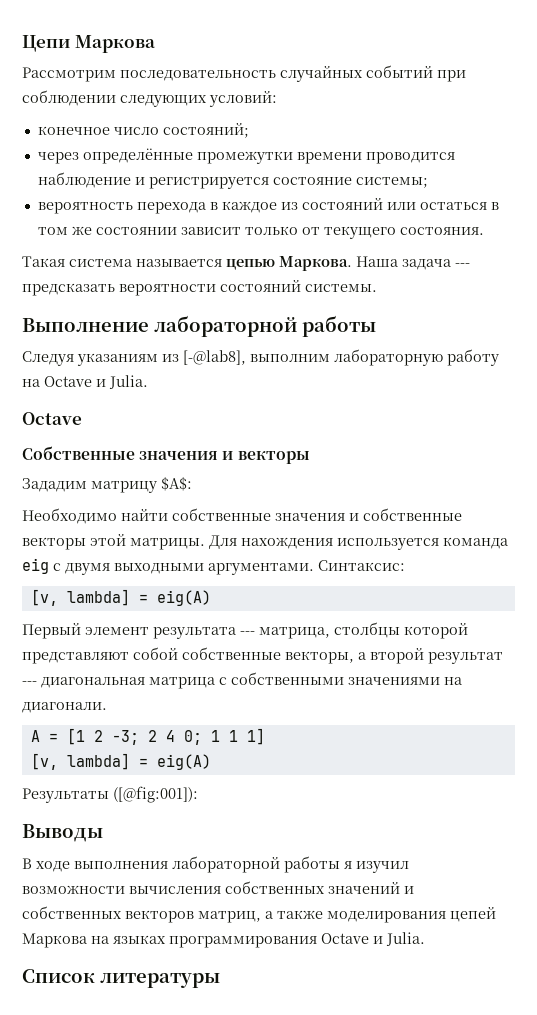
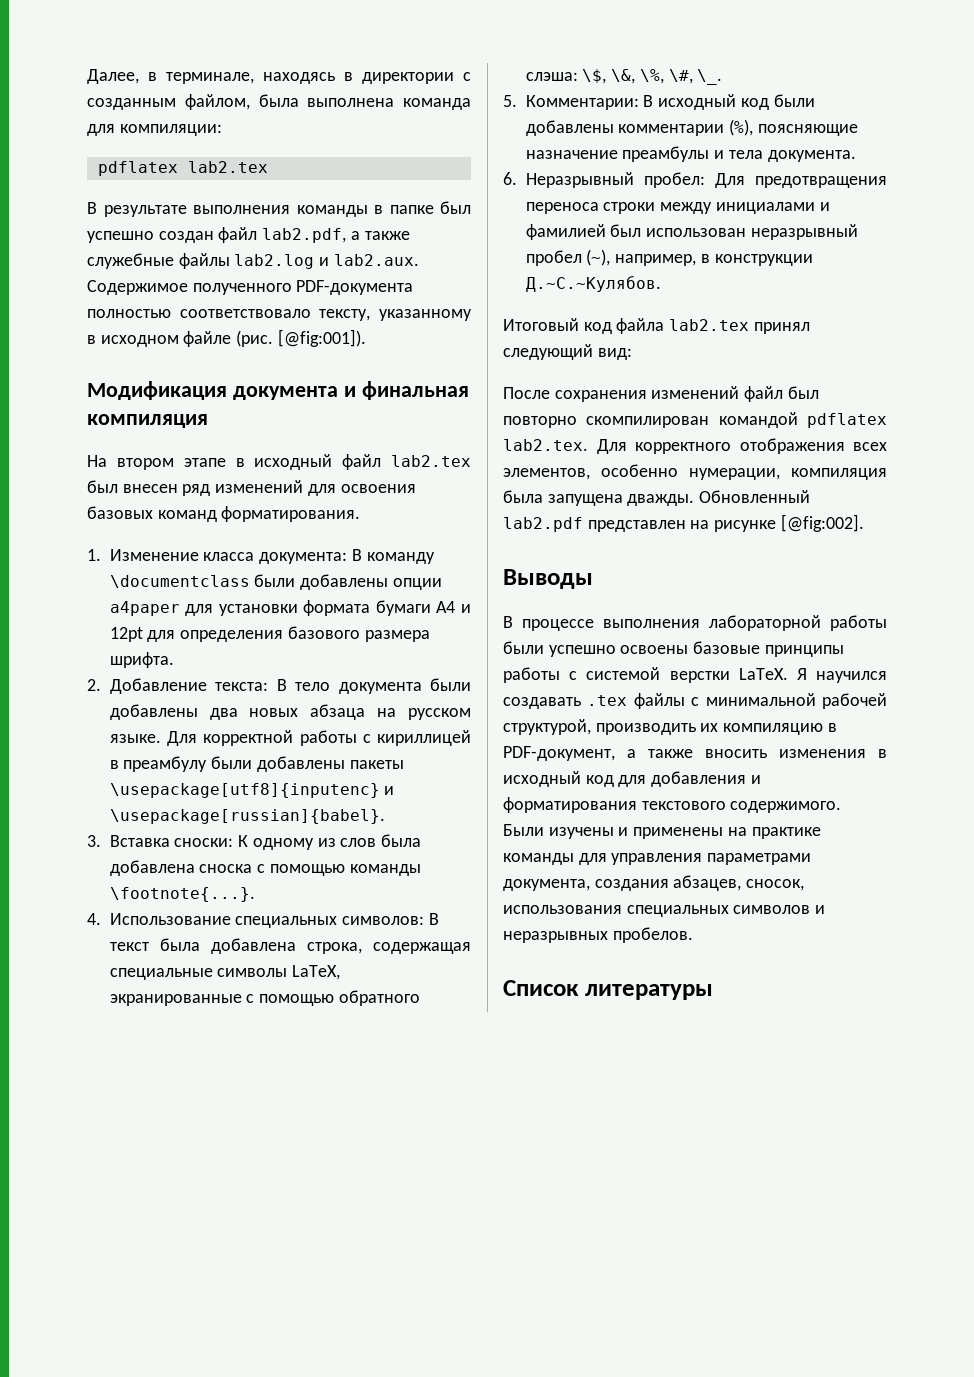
[22,35,155,53] [22,65,466,82] [22,90,277,107] [37,123,249,138] [37,148,455,164] [37,172,428,189] [37,198,499,214] [37,226,484,239] [22,256,470,271] [22,280,377,296] [22,315,376,337] [22,349,499,366] [22,375,148,389] [22,412,82,425] [22,446,310,464] [22,477,192,493] [22,508,462,524] [22,534,508,550] [22,558,405,575] [30,589,211,606] [22,622,468,639] [22,647,503,664] [22,672,462,689] [22,702,107,713] [30,728,265,745] [30,753,211,770] [22,786,198,803] Цепи Маркова // Рассмотрим последовательность случайных событий при соблюдении следующих условий: // конечное число состояний; // через определённые промежутки времени проводится наблюдение и регистрируется состояние системы; // вероятность перехода в каждое из состояний или остаться в том же состоянии зависит только от текущего состояния. // Такая система называется цепью Маркова. Наша задача --- предсказать вероятности состояний системы. // Выполнение лабораторной работы // Следуя указаниям из [-@lab8], выполним лабораторную работу на Octave и Julia. // Octave // Собственные значения и векторы // Зададим матрицу $A$: // Необходимо найти собственные значения и собственные векторы этой матрицы. Для нахождения используется команда eig с двумя выходными аргументами. Синтаксис: // [v, lambda] = eig(A) // Первый элемент результата --- матрица, столбцы которой представляют собой собственные векторы, а второй результат --- диагональная матрица с собственными значениями на диагонали. // A = [1 2 -3; 2 4 0; 1 1 1] // [v, lambda] = eig(A) // Результаты ([@fig:001]): -> [87,69,471,84] [87,94,471,110] [87,124,222,136] [97,161,268,176] [87,201,471,217] [87,227,410,243] [87,253,419,269] [87,280,414,295] [87,309,472,321] [87,329,366,347] [87,381,469,400] [87,414,208,428] [87,454,471,470] [87,480,416,496] [87,506,361,522] [87,549,435,564] [109,574,442,590] [109,600,472,616] [109,626,430,642] [109,652,174,668] [87,678,471,694] [109,704,471,720] [109,730,471,746] [109,756,404,772] [109,783,395,798] [109,809,385,824] [87,834,422,850] [109,860,421,876] [109,887,255,902] [87,913,439,928] [109,938,471,954] [109,965,341,980] [109,990,420,1006] [525,69,723,85] [503,94,815,110] [525,119,858,136] [525,146,856,162] [503,172,887,188] [525,202,830,214] [525,224,858,240] [525,249,813,266] [525,276,661,292] [503,318,810,334] [503,344,632,360] [503,386,819,402] [503,412,887,428] [503,438,887,454] [503,464,887,480] [503,490,811,506] [503,514,864,532] Далее, в терминале, находясь в директории с созданным файлом, была выполнена команда для компиляции: // pdflatex lab2.tex // В результате выполнения команды в папке был успешно создан файл lab2.pdf, а также служебные файлы lab2.log и lab2.aux. Содержимое полученного PDF-документа полностью соответствовало тексту, указанному в исходном файле (рис. [@fig:001]). // Модификация документа и финальная компиляция // На втором этапе в исходный файл lab2.tex был внесен ряд изменений для освоения базовых команд форматирования. // 1. Изменение класса документа: В команду \documentclass были добавлены опции a4paper для установки формата бумаги А4 и 12pt для определения базового размера шрифта. // 2. Добавление текста: В тело документа были добавлены два новых абзаца на русском языке. Для корректной работы с кириллицей в преамбулу были добавлены пакеты \usepackage[utf8]{inputenc} и \usepackage[russian]{babel}. // 3. Вставка сноски: К одному из слов была добавлена сноска с помощью команды \footnote{...}. // 4. Использование специальных символов: В текст была добавлена строка, содержащая специальные символы LaTeX, экранированные с помощью обратного слэша: \$, \&, \%, \#, \_. // 5. Комментарии: В исходный код были добавлены комментарии (%), поясняющие назначение преамбулы и тела документа. // 6. Неразрывный пробел: Для предотвращения переноса строки между инициалами и фамилией был использован неразрывный пробел (~), например, в конструкции Д.~С.~Кулябов. // Итоговый код файла lab2.tex принял следующий вид: // После сохранения изменений файл был повторно скомпилирован командой pdflatex lab2.tex. Для корректного отображения всех элементов, особенно нумерации, компиляция была запущена дважды. Обновленный lab2.pdf представлен на рисунке [@fig:002].
[36,861,70,872] ходе -> [522,619,594,631] процессе
[344,861,409,873] [22,881,414,894] [22,906,496,923] [22,932,425,948] я изучил возможности вычисления собственных значений и собственных векторов матриц, а также моделирования цепей Маркова на языках программирования Octave и Julia. -> [503,641,844,657] [503,667,888,683] [503,693,887,709] [503,719,837,735] [503,746,887,761] [503,771,761,787] [503,797,842,813] [503,824,821,839] [503,853,812,865] [503,875,805,891] [503,905,826,917] [503,927,693,943] были успешно освоены базовые принципы работы с системой верстки LaTeX. Я научился создавать .tex файлы с минимальной рабочей структурой, производить их компиляцию в PDF-документ, а также вносить изменения в исходный код для добавления и форматирования текстового содержимого. Были изучены и применены на практике команды для управления параметрами документа, создания абзацев, сносок, использования специальных символов и неразрывных пробелов.

